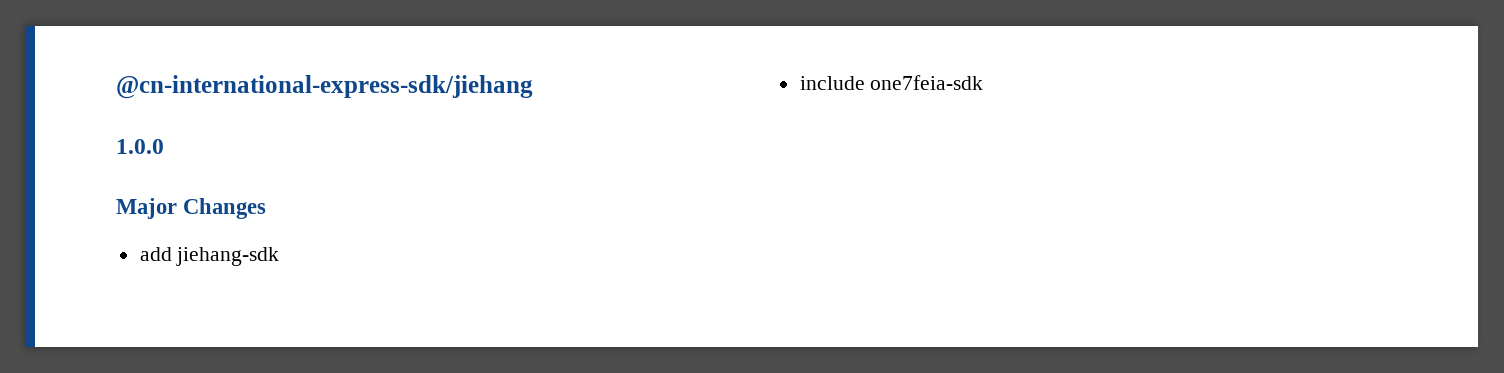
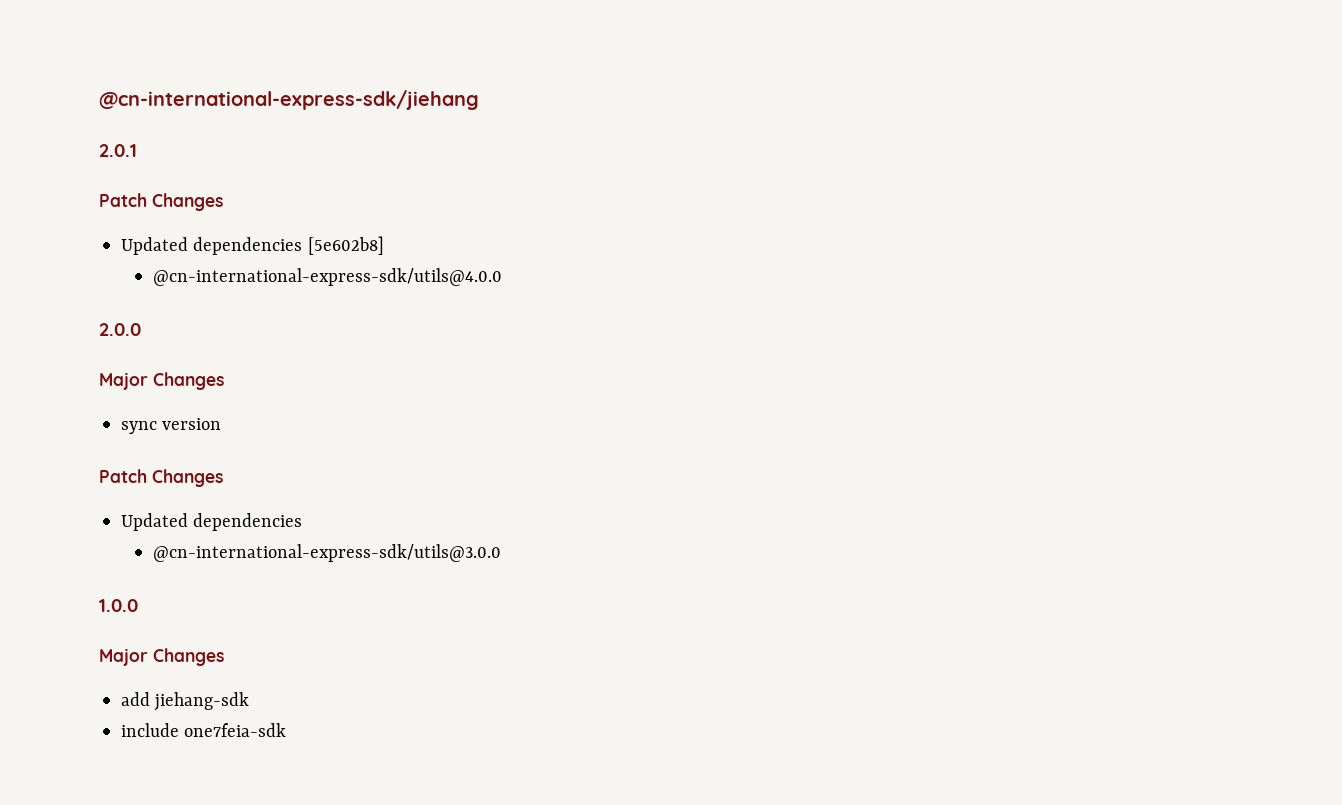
(533, 87) none -> [99,144,137,157] [99,193,223,211] [121,236,384,255] [152,268,502,286] [99,323,141,336] [99,372,224,390] [121,418,222,434] [99,469,223,487] [121,513,303,531] [152,544,501,562] // 2.0.1 // Patch Changes // Updated dependencies [5e602b8] // @cn-international-express-sdk/utils@4.0.0 // 2.0.0 // Major Changes // sync version // Patch Changes // Updated dependencies // @cn-international-express-sdk/utils@3.0.0

